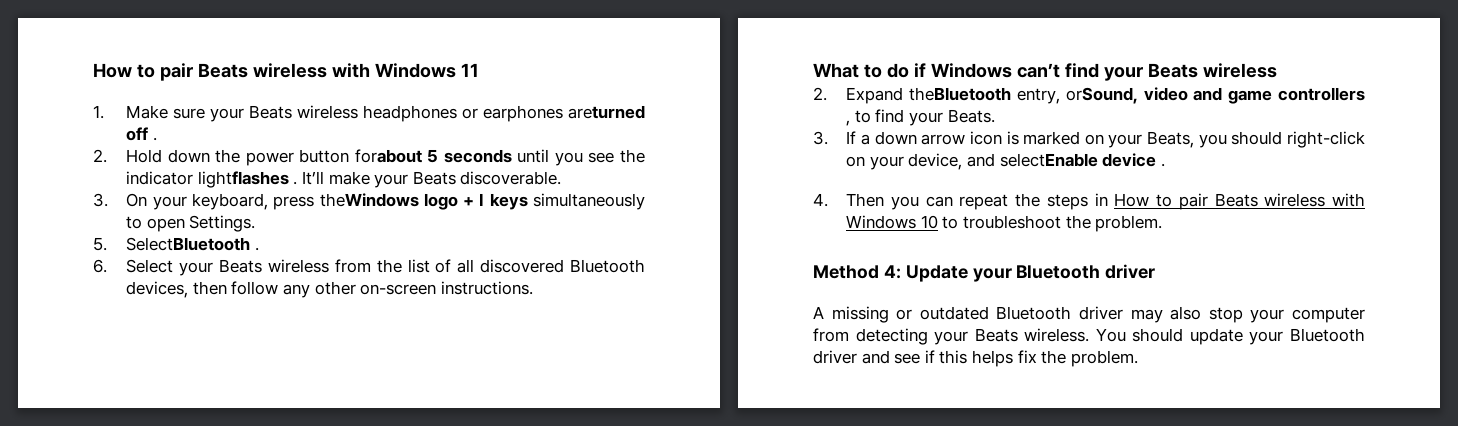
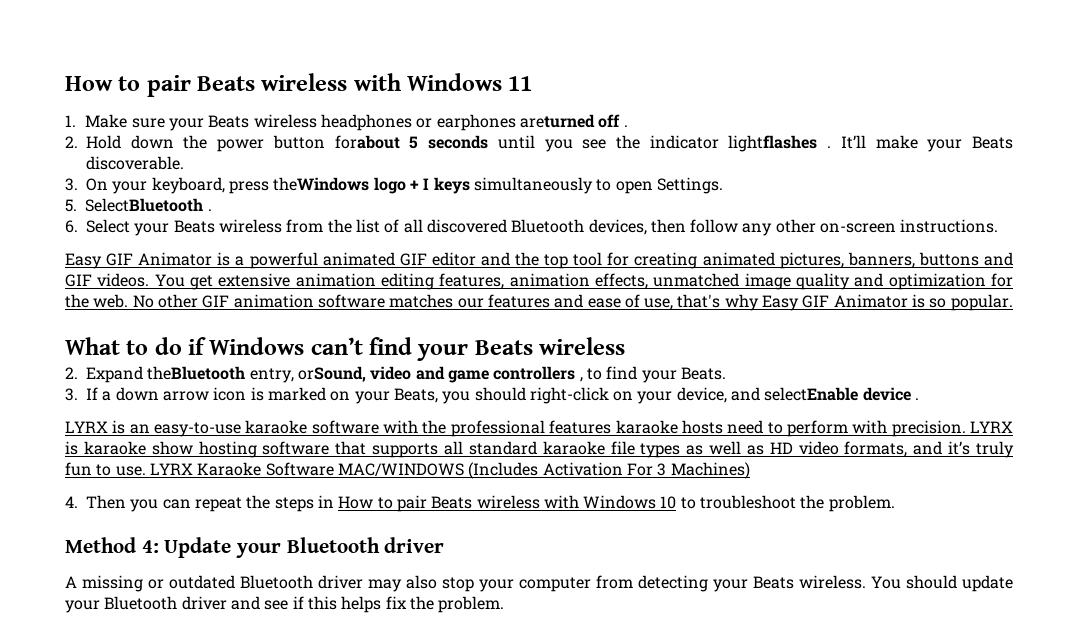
(533, 288) none -> [65,252,1014,269] [65,273,1014,290] [65,294,1013,311] // Easy GIF Animator is a powerful animated GIF editor and the top tool for creating animated pictures, banners, buttons and GIF videos. You get extensive animation editing features, animation effects, unmatched image quality and optimization for the web. No other GIF animation software matches our features and ease of use, that's why Easy GIF Animator is so popular.
(1165, 165) none -> [65,420,1014,437] [65,441,1015,458] [65,462,750,479] // LYRX is an easy-to-use karaoke software with the professional features karaoke hosts need to perform with precision. LYRX is karaoke show hosting software that supports all standard karaoke file types as well as HD video formats, and it’s truly fun to use. LYRX Karaoke Software MAC/WINDOWS (Includes Activation For 3 Machines)

